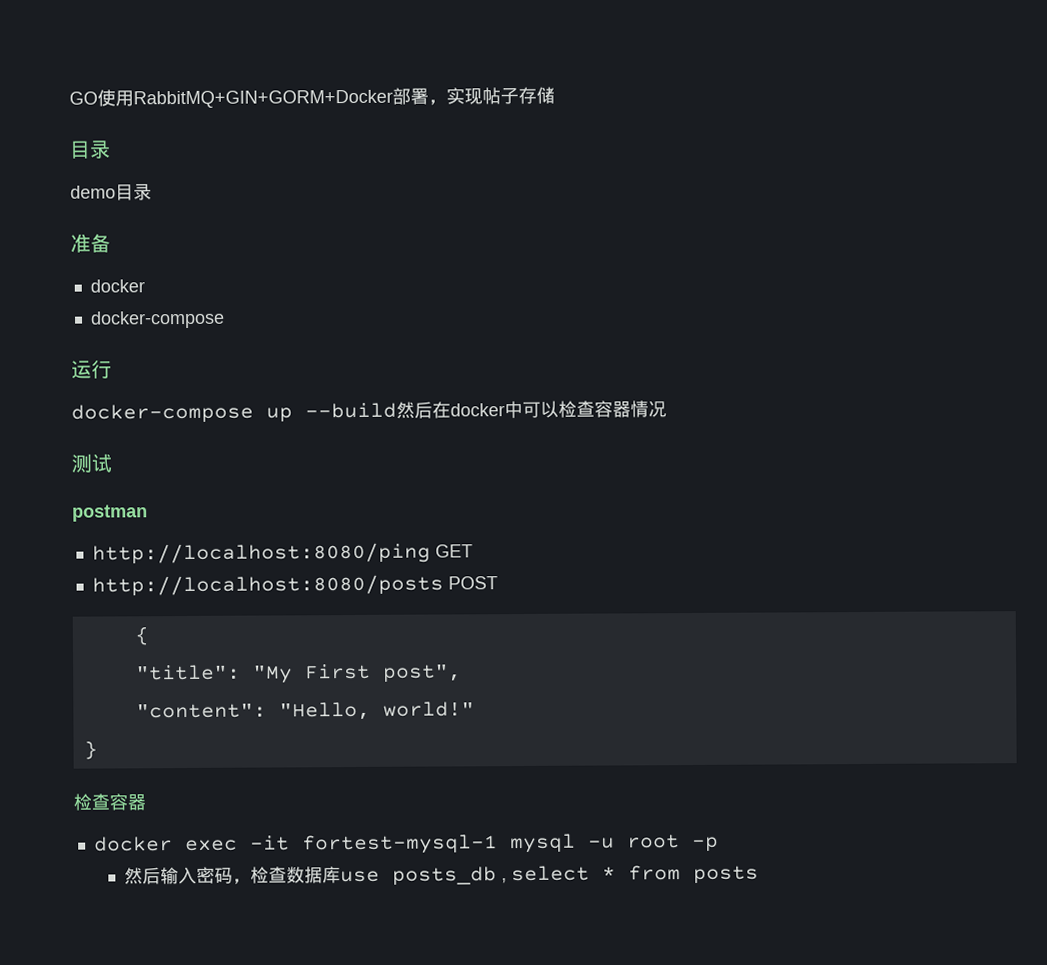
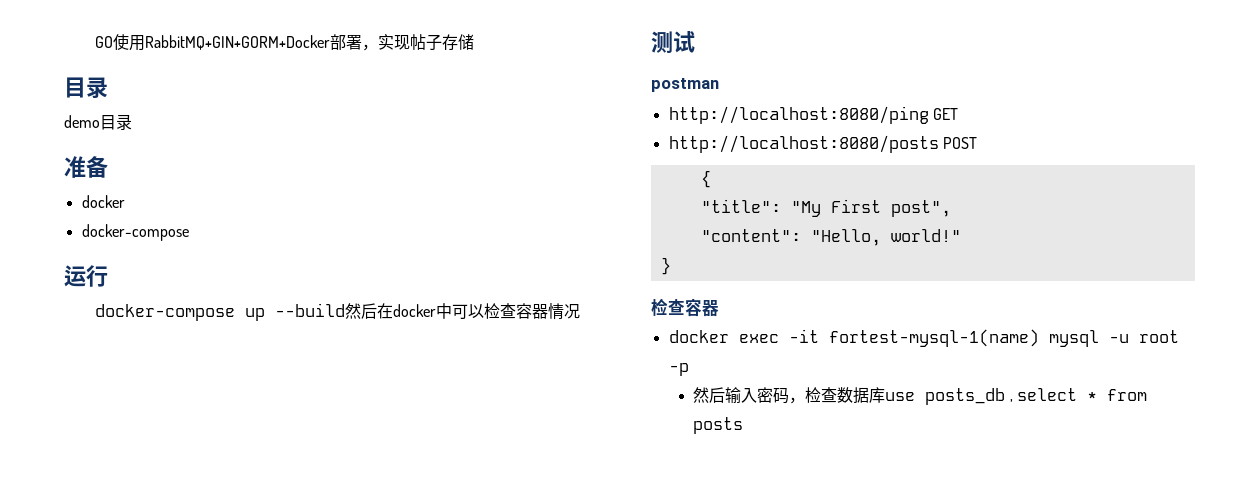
[301,834,498,855] fortest-mysql-1 -> [828,329,1039,347] fortest-mysql-1(name)

